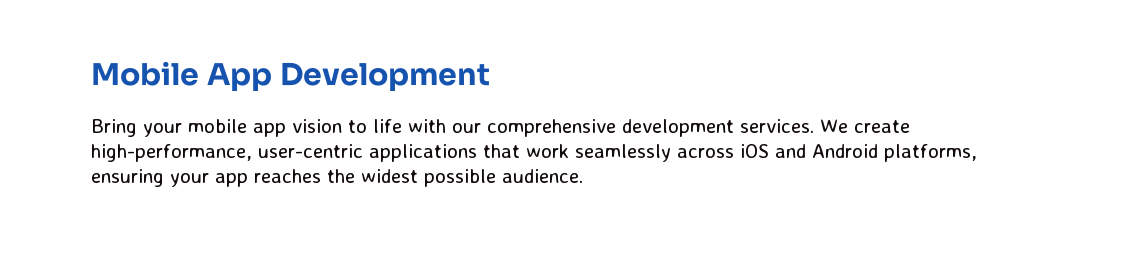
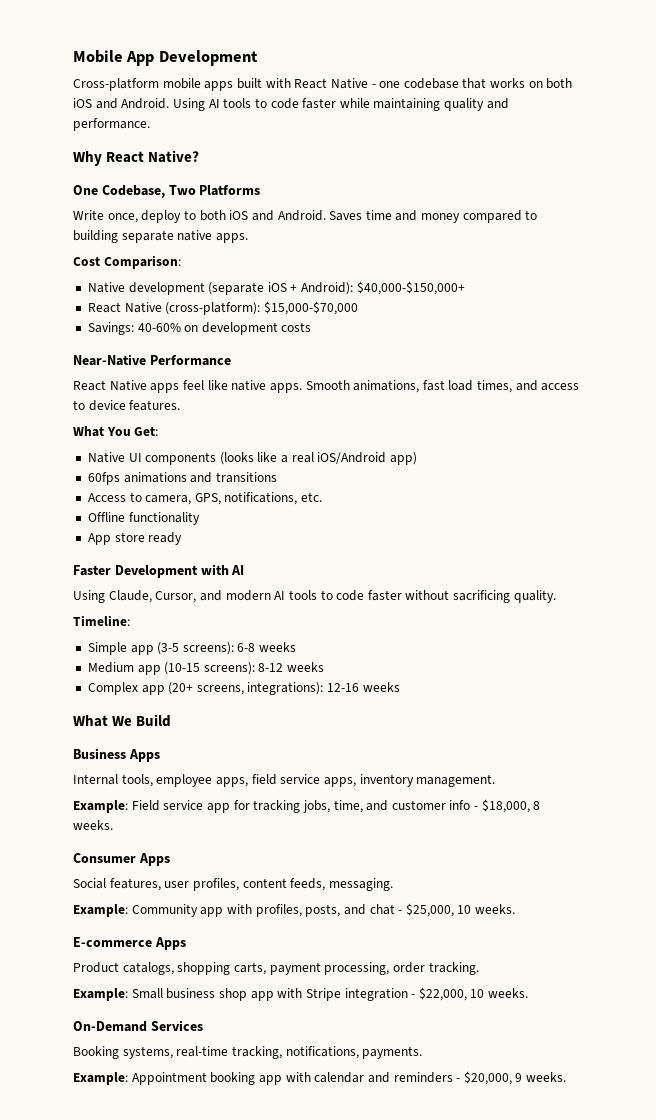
[91,119,910,137] [91,144,977,162] [91,169,583,187] Bring your mobile app vision to life with our comprehensive development services. We create high-performance, user-centric applications that work seamlessly across iOS and Android platforms, ensuring your app reaches the widest possible audience. -> [73,78,573,91] [73,98,509,111] [73,118,150,131] [73,150,200,166] [73,185,261,198] [73,210,538,223] [73,230,248,243] [73,255,181,269] [87,281,465,295] [87,301,358,315] [87,322,312,335] [73,354,231,366] [73,380,580,393] [73,400,181,411] [73,426,159,437] [87,452,418,465] [87,472,277,485] [87,492,323,505] [87,512,200,525] [87,532,183,545] [73,564,245,578] [73,590,556,603] [73,615,130,626] [87,642,297,655] [87,662,325,675] [87,682,400,695] [73,714,172,727] [73,748,160,762] [73,774,496,787] [73,799,541,813] [73,820,113,830] [73,853,170,866] [73,878,393,891] [73,903,516,917] [73,937,186,950] [73,962,479,975] [73,987,529,1001] [73,1020,203,1032] [73,1046,423,1059] [73,1071,567,1085] Cross-platform mobile apps built with React Native - one codebase that works on both iOS and Android. Using AI tools to code faster while maintaining quality and performance. // Why React Native? // One Codebase, Two Platforms // Write once, deploy to both iOS and Android. Saves time and money compared to building separate native apps. // Cost Comparison: // Native development (separate iOS + Android): $40,000-$150,000+ // React Native (cross-platform): $15,000-$70,000 // Savings: 40-60% on development costs // Near-Native Performance // React Native apps feel like native apps. Smooth animations, fast load times, and access to device features. // What You Get: // Native UI components (looks like a real iOS/Android app) // 60fps animations and transitions // Access to camera, GPS, notifications, etc. // Offline functionality // App store ready // Faster Development with AI // Using Claude, Cursor, and modern AI tools to code faster without sacrificing quality. // Timeline: // Simple app (3-5 screens): 6-8 weeks // Medium app (10-15 screens): 8-12 weeks // Complex app (20+ screens, integrations): 12-16 weeks // What We Build // Business Apps // Internal tools, employee apps, field service apps, inventory management. // Example: Field service app for tracking jobs, time, and customer info - $18,000, 8 weeks. // Consumer Apps // Social features, user profiles, content feeds, messaging. // Example: Community app with profiles, posts, and chat - $25,000, 10 weeks. // E-commerce Apps // Product catalogs, shopping carts, payment processing, order tracking. // Example: Small business shop app with Stripe integration - $22,000, 10 weeks. // On-Demand Services // Booking systems, real-time tracking, notifications, payments. // Example: Appointment booking app with calendar and reminders - $20,000, 9 weeks.

